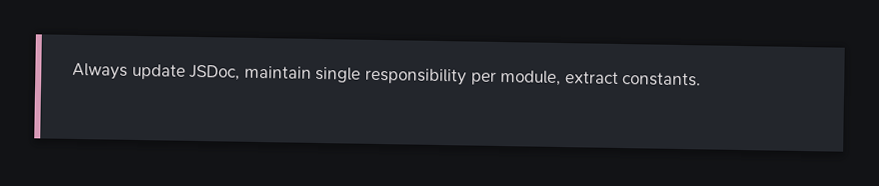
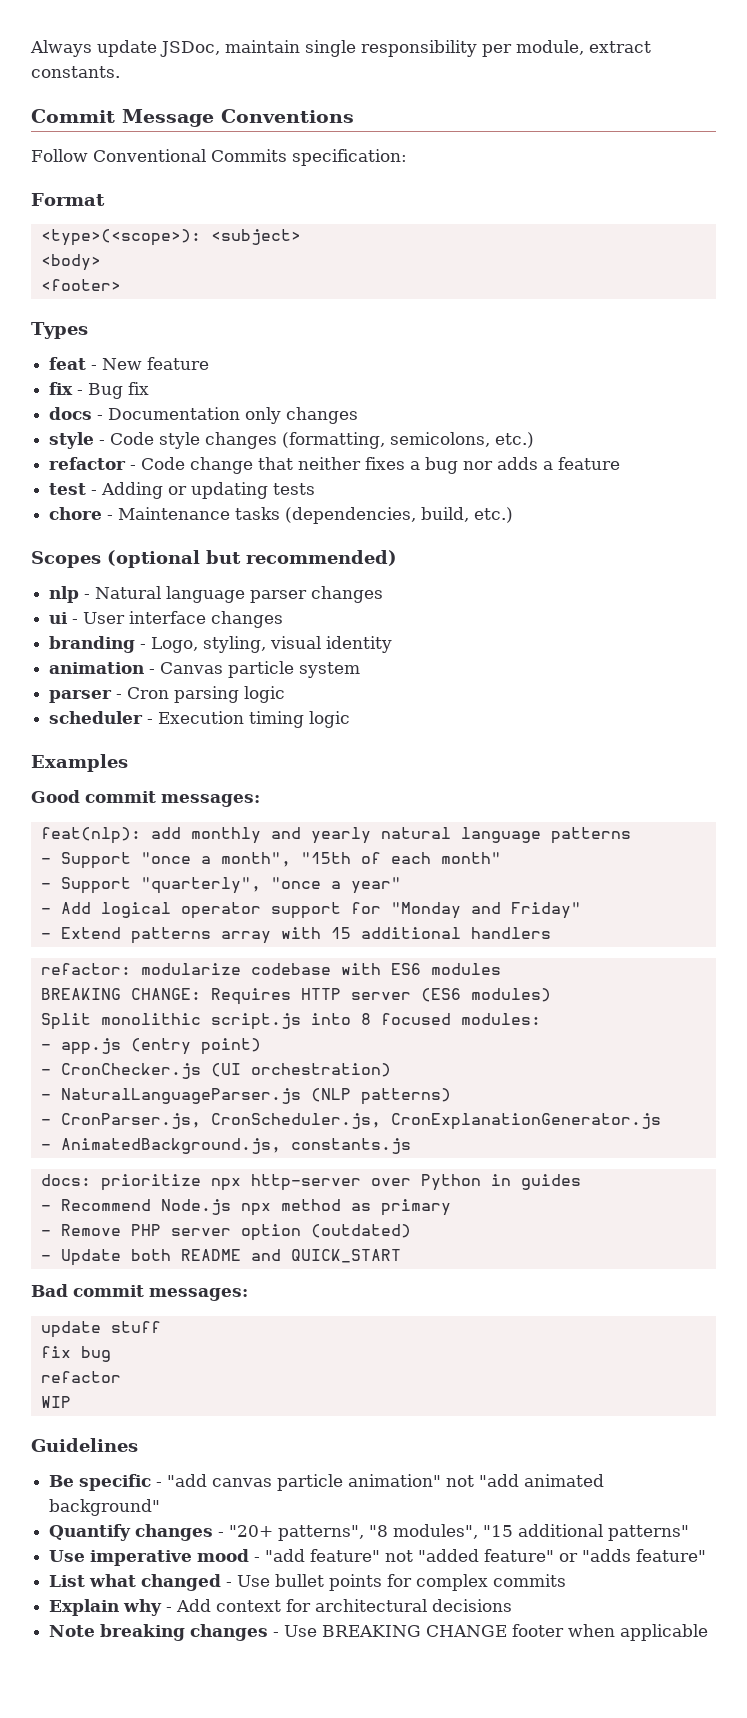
(702, 79) none -> [31,109,354,127] [31,149,407,166] [31,193,105,206] [40,229,301,246] [40,254,101,271] [40,279,121,291] [31,322,88,339] [49,357,210,370] [49,382,150,399] [49,407,359,424] [49,432,535,449] [49,457,621,474] [49,482,316,499] [49,507,514,524] [31,550,397,568] [49,586,384,603] [49,611,284,628] [49,636,393,653] [49,661,361,678] [49,686,286,703] [49,711,351,728] [31,754,128,772] [31,790,260,807] [40,827,631,844] [40,852,501,869] [40,877,401,894] [40,902,581,919] [40,927,551,944] [40,963,501,975] [40,988,551,1005] [40,1013,541,1030] [40,1038,261,1055] [40,1063,391,1079] [40,1088,451,1105] [40,1113,661,1130] [40,1138,411,1154] [40,1174,581,1191] [40,1199,451,1216] [40,1224,411,1241] [40,1249,401,1266] [31,1284,248,1301] [40,1321,161,1338] [40,1346,111,1362] [40,1371,121,1383] [40,1396,71,1408] [31,1438,138,1452] [49,1474,605,1491] [49,1499,161,1516] [49,1524,690,1541] [49,1549,707,1566] [49,1574,567,1591] [49,1599,513,1616] [49,1624,709,1641] // Commit Message Conventions // Follow Conventional Commits specification: // Format // <type>(<scope>): <subject> // <body> // <footer> // Types // feat - New feature // fix - Bug fix // docs - Documentation only changes // style - Code style changes (formatting, semicolons, etc.) // refactor - Code change that neither fixes a bug nor adds a feature // test - Adding or updating tests // chore - Maintenance tasks (dependencies, build, etc.) // Scopes (optional but recommended) // nlp - Natural language parser changes // ui - User interface changes // branding - Logo, styling, visual identity // animation - Canvas particle system // parser - Cron parsing logic // scheduler - Execution timing logic // Examples // Good commit messages: // feat(nlp): add monthly and yearly natural language patterns // - Support "once a month", "15th of each month" // - Support "quarterly", "once a year" // - Add logical operator support for "Monday and Friday" // - Extend patterns array with 15 additional handlers // refactor: modularize codebase with ES6 modules // BREAKING CHANGE: Requires HTTP server (ES6 modules) // Split monolithic script.js into 8 focused modules: // - app.js (entry point) // - CronChecker.js (UI orchestration) // - NaturalLanguageParser.js (NLP patterns) // - CronParser.js, CronScheduler.js, CronExplanationGenerator.js // - AnimatedBackground.js, constants.js // docs: prioritize npx http-server over Python in guides // - Recommend Node.js npx method as primary // - Remove PHP server option (outdated) // - Update both README and QUICK_START // Bad commit messages: // update stuff // fix bug // refactor // WIP // Guidelines // Be specific - "add canvas particle animation" not "add animated background" // Quantify changes - "20+ patterns", "8 modules", "15 additional patterns" // Use imperative mood - "add feature" not "added feature" or "adds feature" // List what changed - Use bullet points for complex commits // Explain why - Add context for architectural decisions // Note breaking changes - Use BREAKING CHANGE footer when applicable

